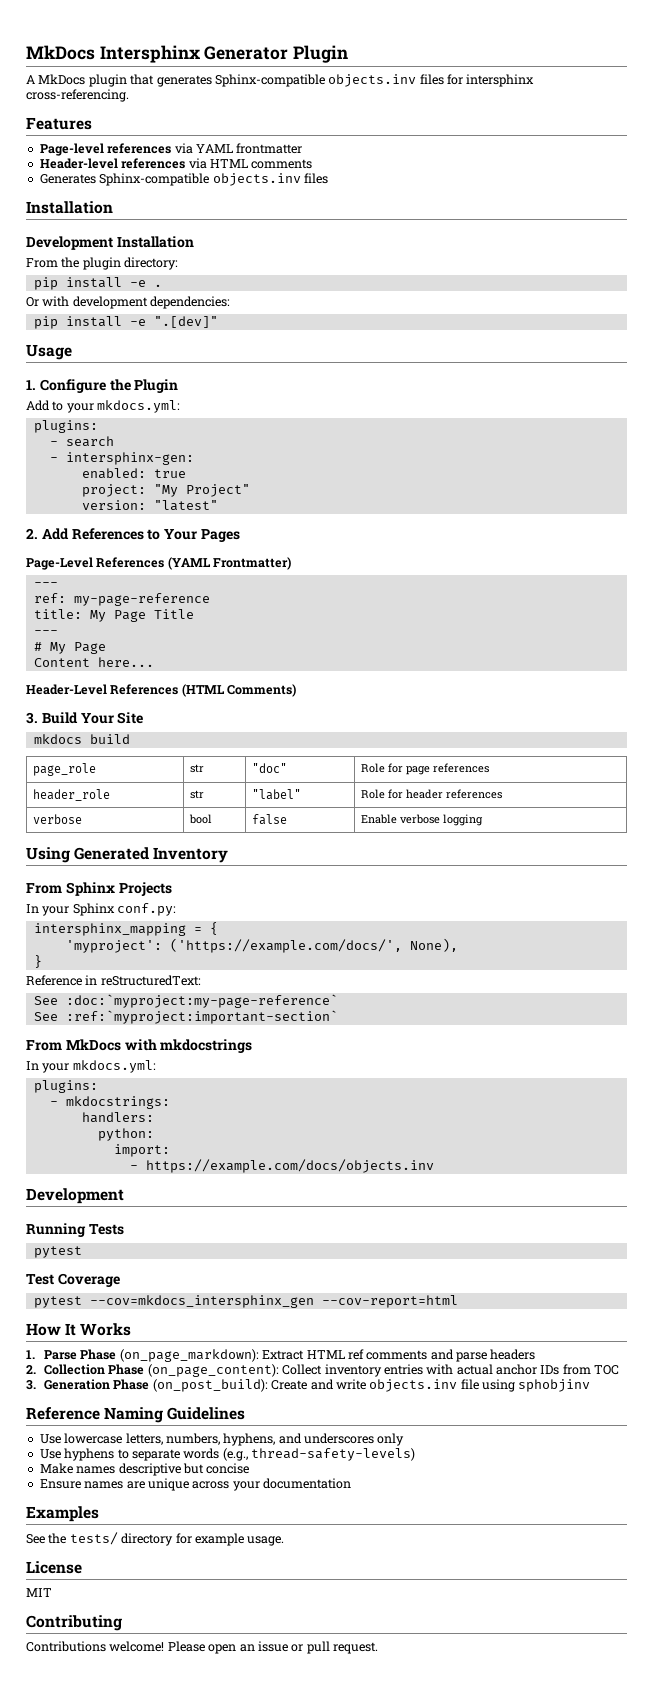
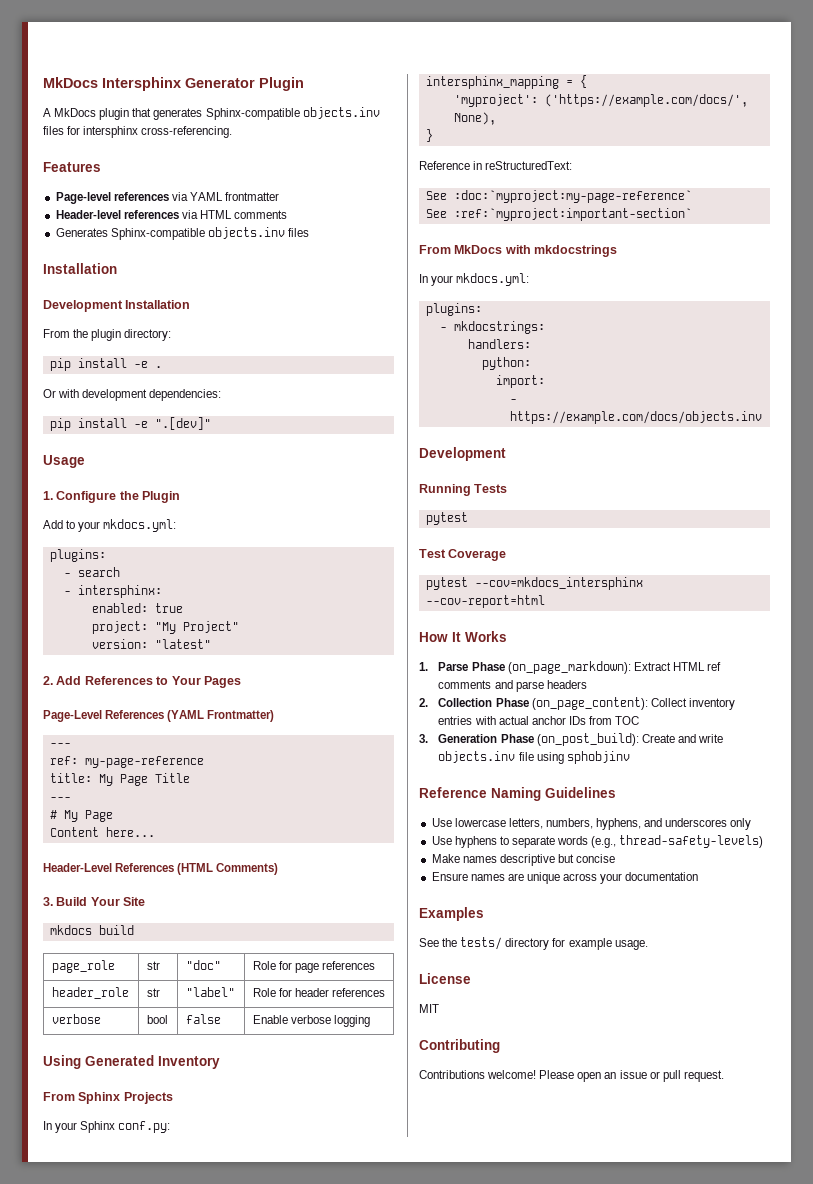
[65,452,194,465] intersphinx-gen: -> [77,585,162,598] intersphinx:
[89,1295,314,1308] --cov=mkdocs_intersphinx_gen -> [474,577,643,590] --cov=mkdocs_intersphinx

